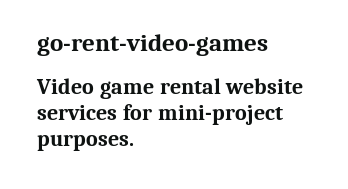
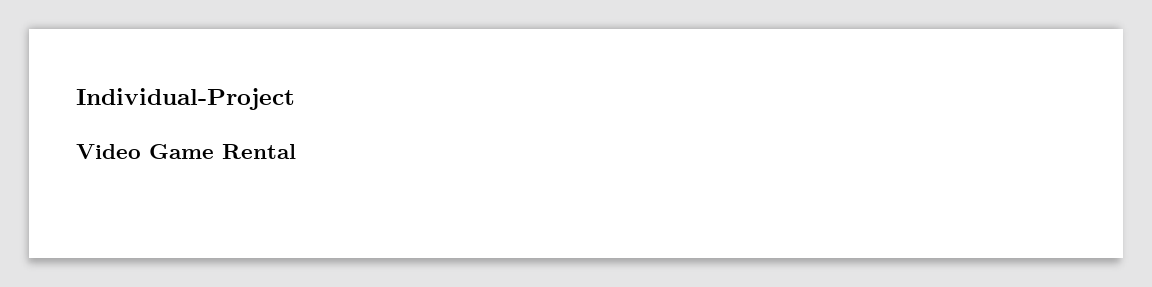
[37,34,268,56] go-rent-video-games -> [76,88,295,110] Individual-Project
[99,78,304,99] [37,104,283,125] [37,134,134,151] game rental website services for mini-project purposes. -> [149,144,296,159] Game Rental

